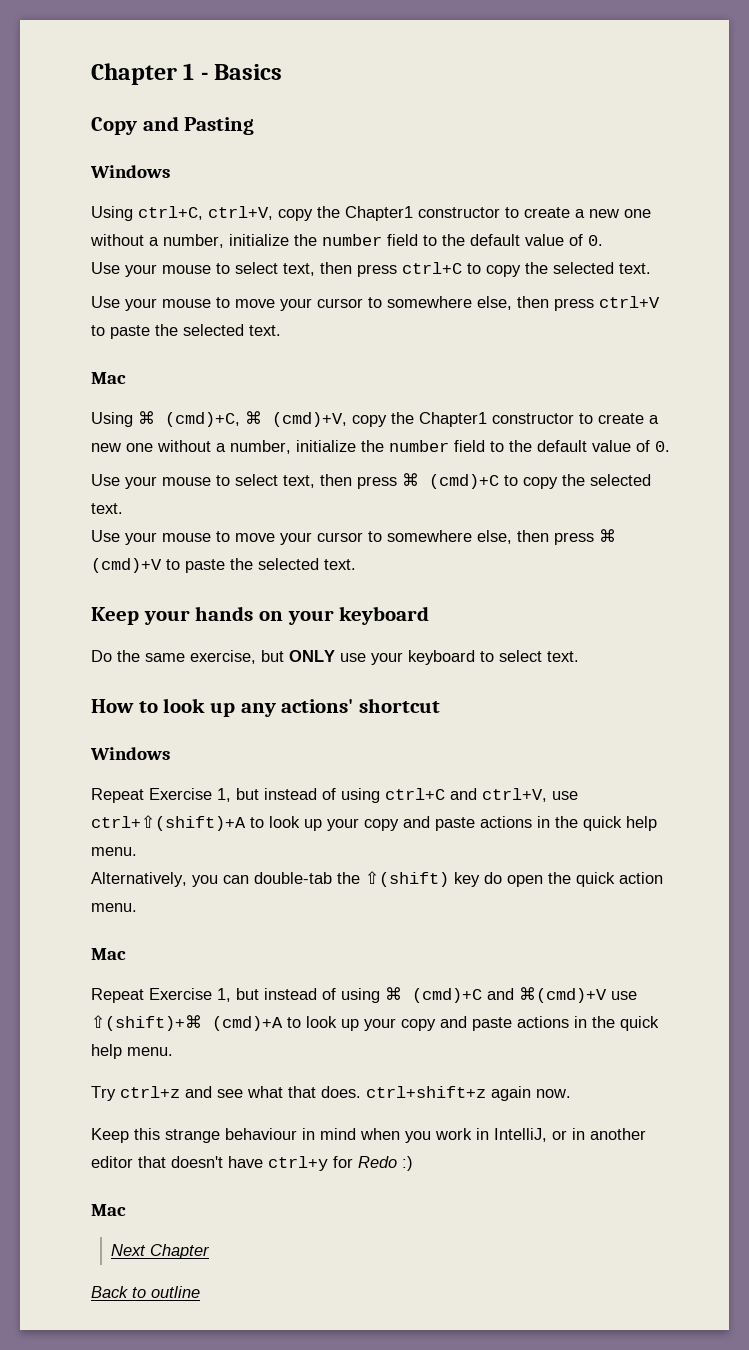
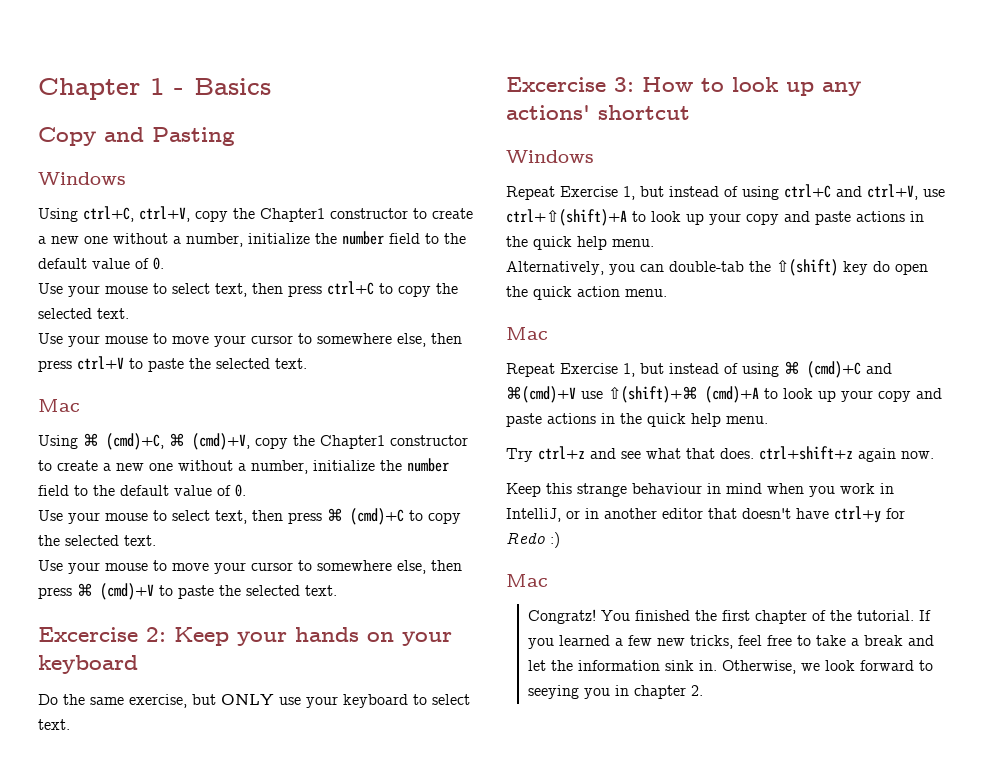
(356, 564) none -> [38,627,166,642] Excercise 2:
(579, 656) none -> [506,77,634,92] Excercise 3:
[111,1244,211,1259] [91,1286,200,1298] Next Chapter // Back to outline -> [528,609,932,624] [528,635,935,649] [528,660,934,674] [528,685,704,699] Congratz! You finished the first chapter of the tutorial. If you learned a few new tricks, feel free to take a break and let the information sink in. Otherwise, we look forward to seeying you in chapter 2.

